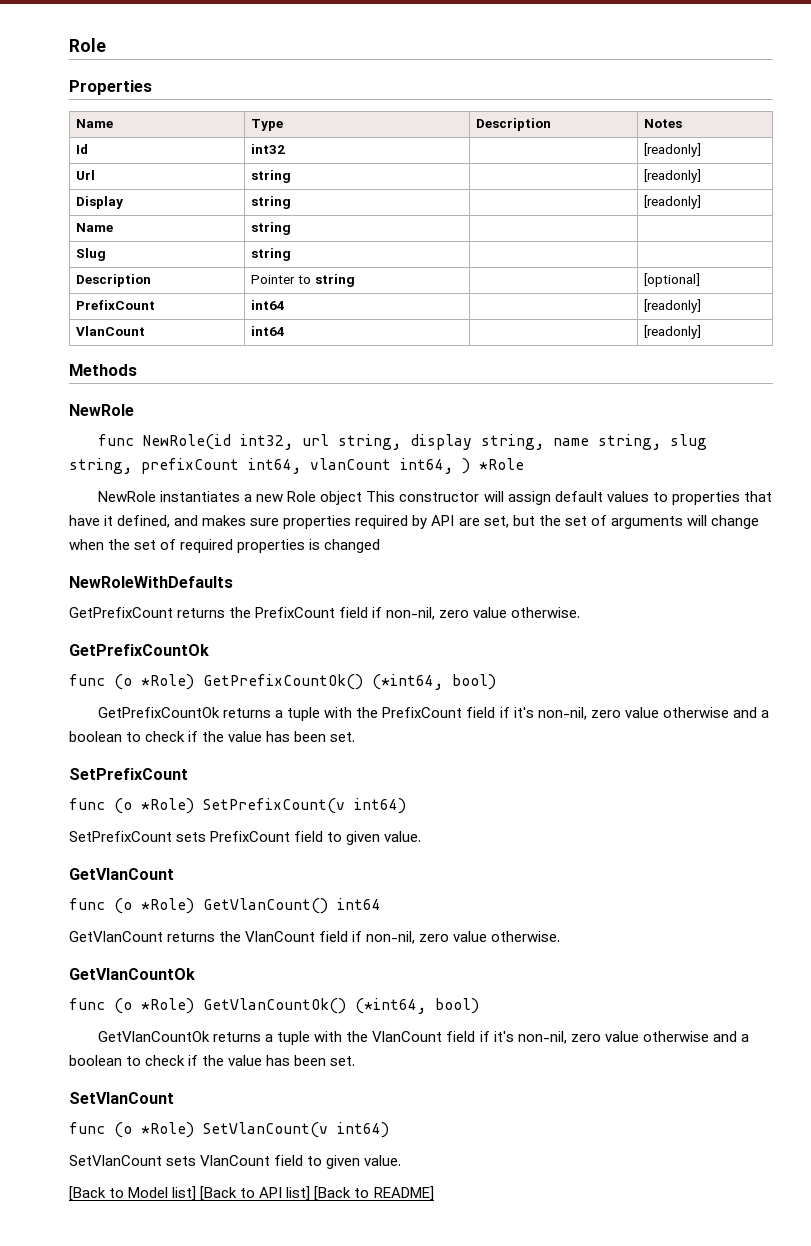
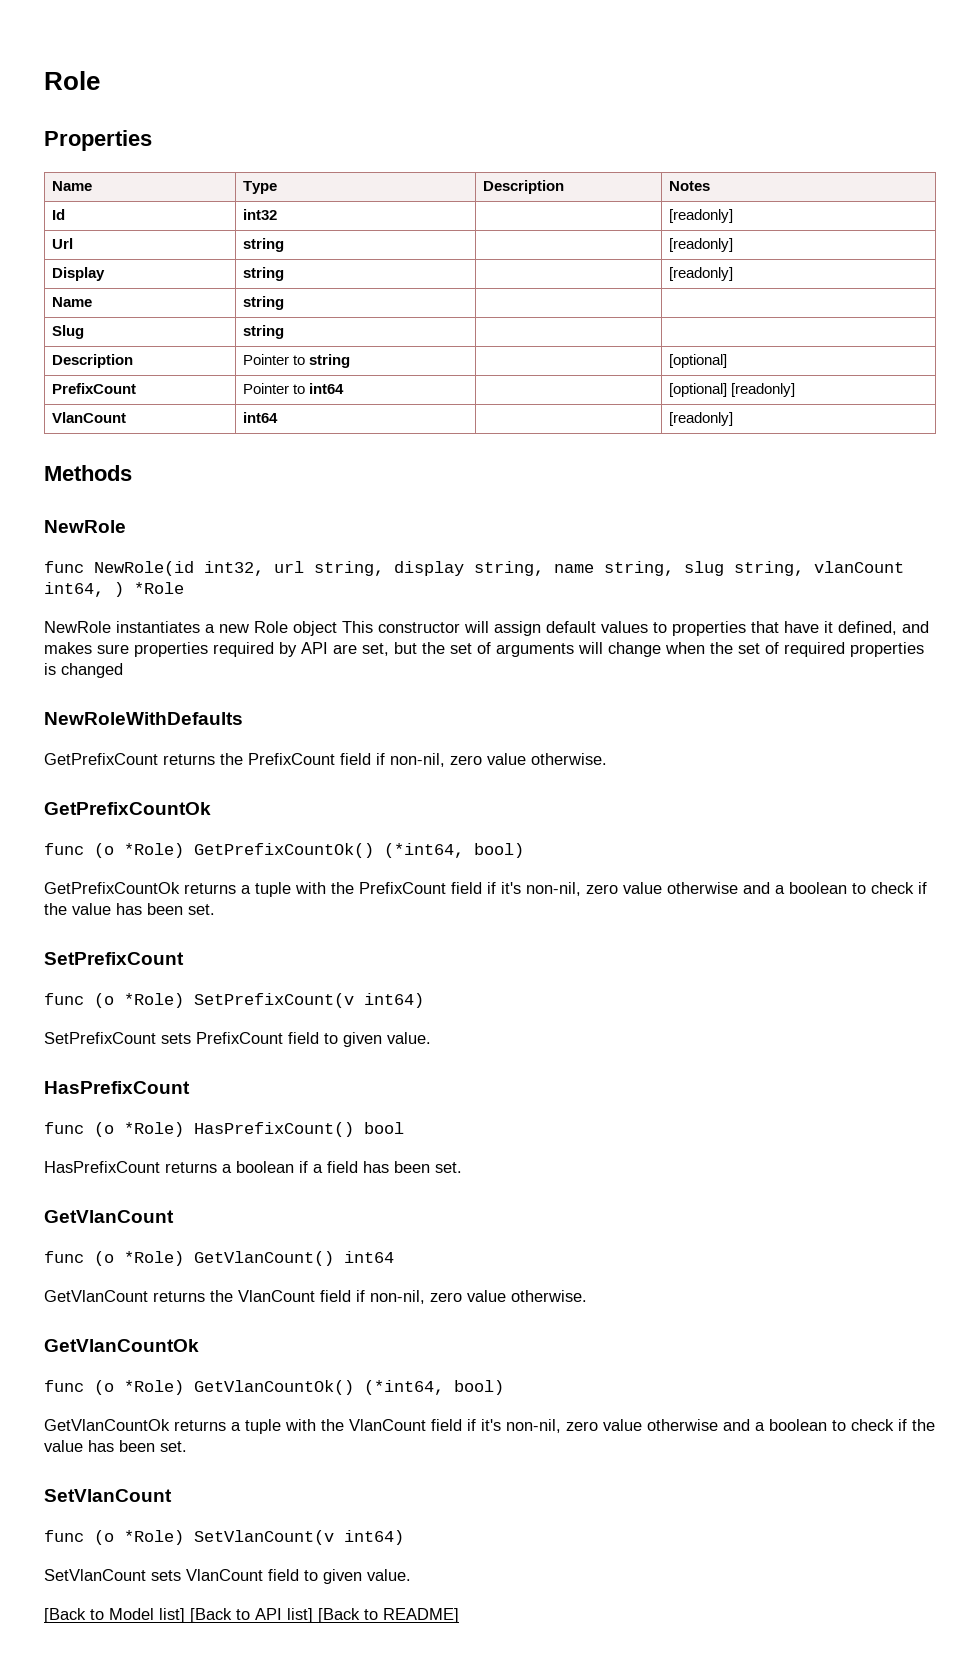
[250,300,285,310] int64 | | -> [243,383,345,394] [669,383,728,397] Pointer to int64 | | [optional]
[141,458,301,474] prefixCount int64, -> (804, 568) none
(422, 836) none -> [44,1081,190,1094] [44,1122,404,1137] [44,1161,462,1173] // HasPrefixCount // func (o *Role) HasPrefixCount() bool // HasPrefixCount returns a boolean if a field has been set.

